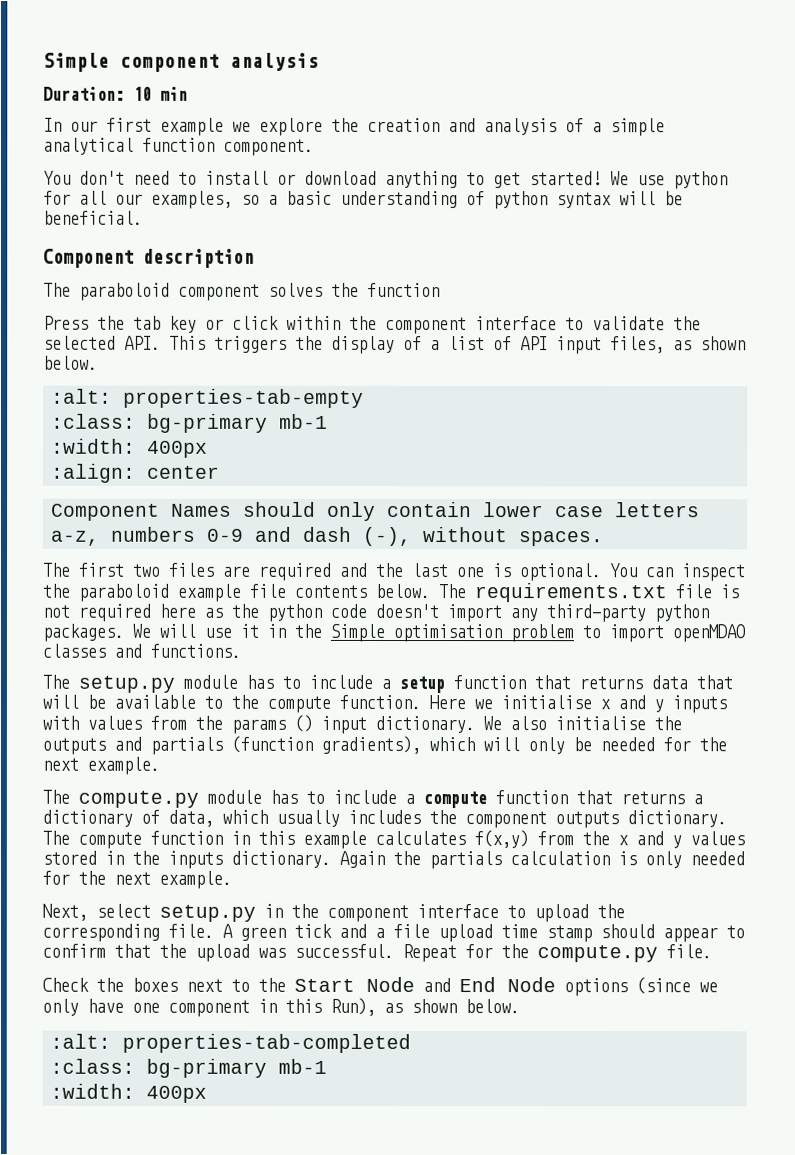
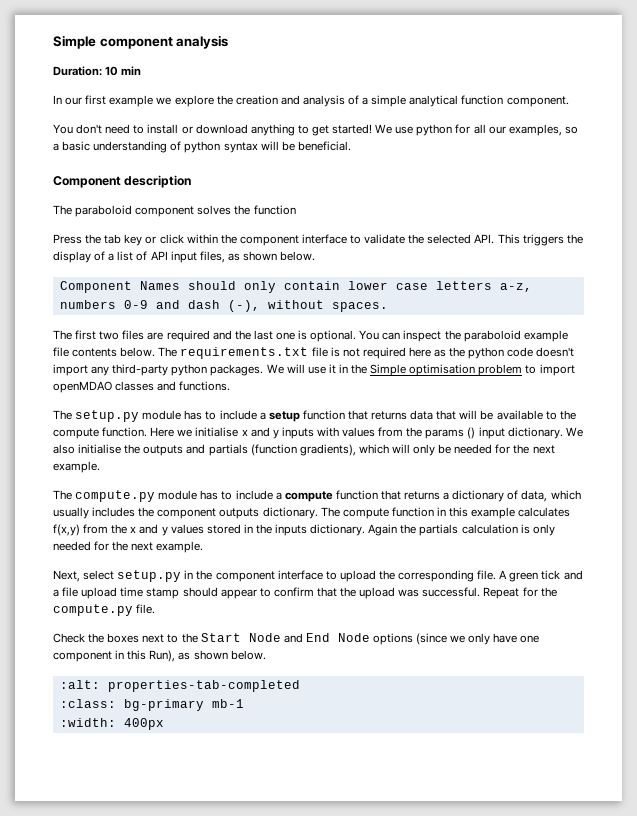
[51,388,365,408] [51,413,329,433] [51,438,209,458] [51,463,221,483] // :alt: properties-tab-empty // :class: bg-primary mb-1 // :width: 400px // :align: center -> (316, 256) none

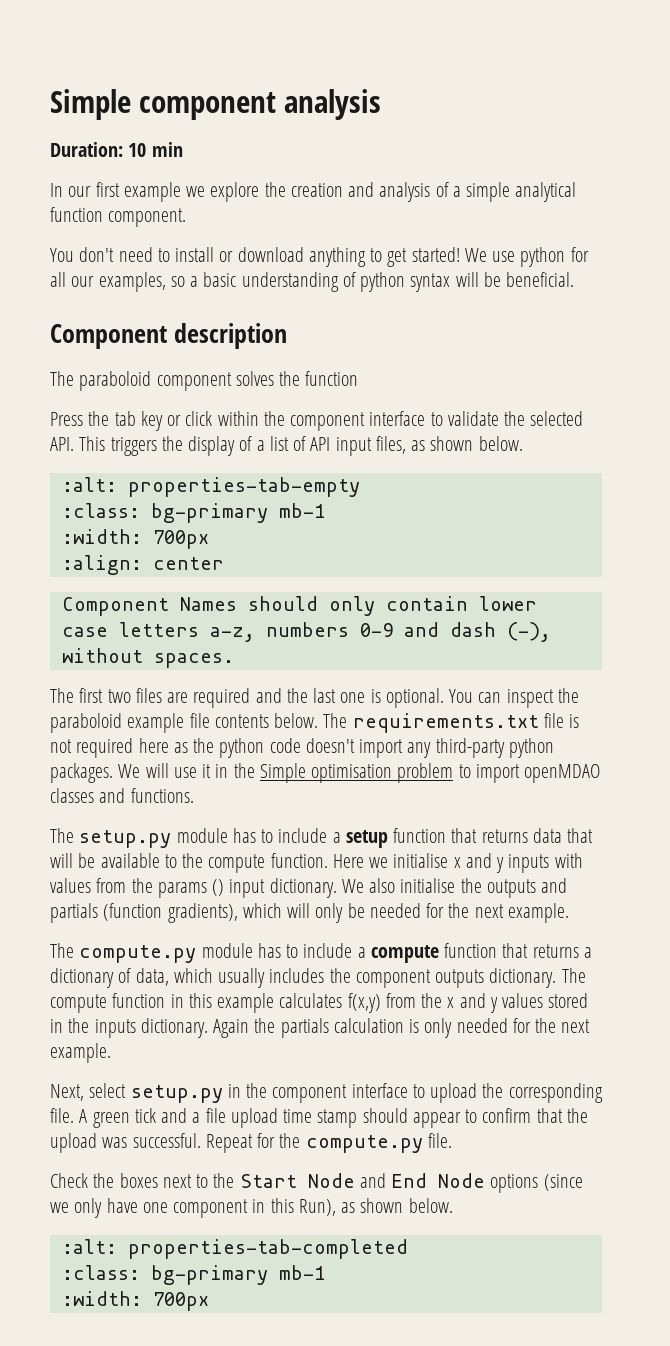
(316, 256) none -> [61,477,360,497] [61,503,325,523] [61,529,209,549] [61,555,224,575] // :alt: properties-tab-empty // :class: bg-primary mb-1 // :width: 700px // :align: center
[123,718,164,730] 400px -> [152,1292,209,1311] 700px

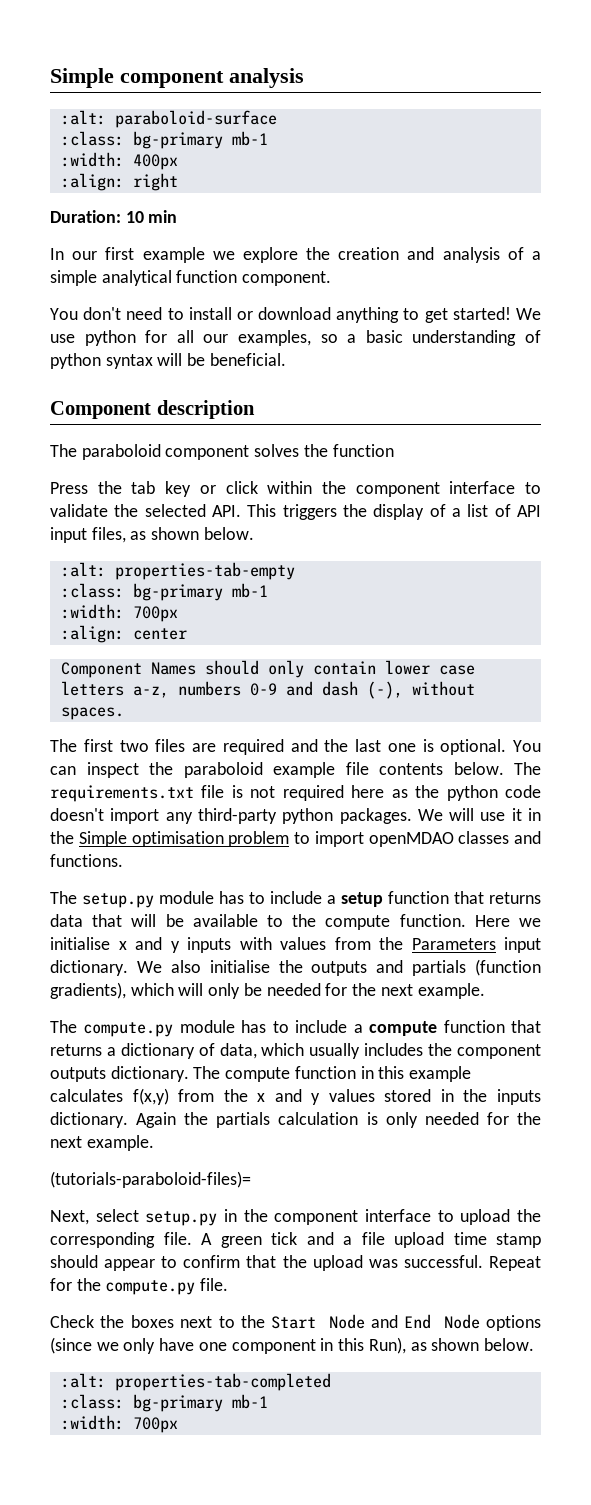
(382, 104) none -> [60,110,277,128] [60,131,268,149] [60,152,178,170] [60,173,178,191] // :alt: paraboloid-surface // :class: bg-primary mb-1 // :width: 400px // :align: right
[157,879,225,898] params () -> [411,938,496,950] Parameters
(111, 1053) none -> [50,1171,251,1188] // (tutorials-paraboloid-files)=

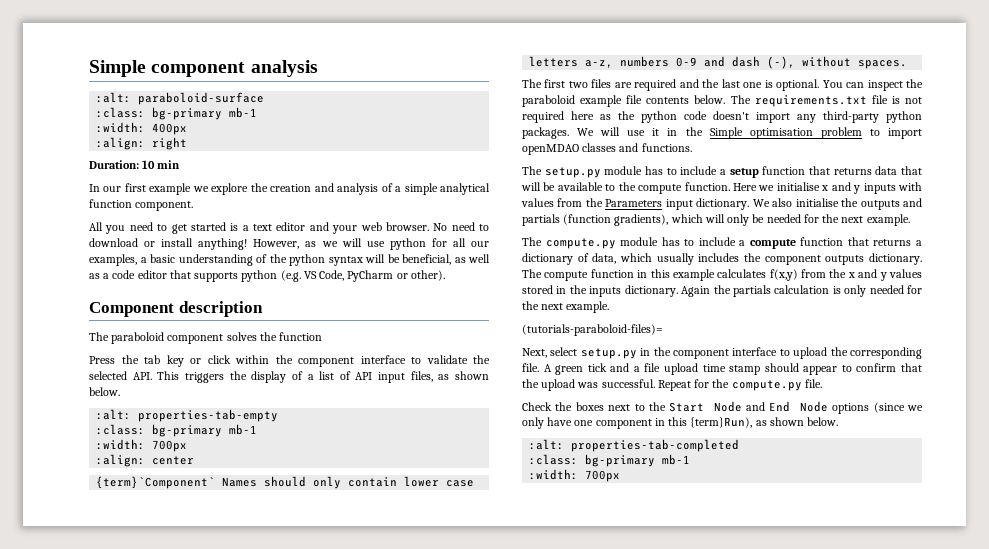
[50,307,541,323] You don't need to install or download anything to get started! We -> [89,222,489,234] [89,238,362,250] All you need to get started is a text editor and your web browser. No need to download or install anything! However, as we will
[320,334,338,343] so -> (137, 260) none
(542, 336) none -> [269,254,287,263] the
[209,353,286,366] beneficial. -> [402,254,490,265] [89,270,445,282] beneficial, as well as a code editor that supports python (e.g. VS Code, PyCharm or other).
[60,662,142,678] Component -> [96,476,216,489] {term}`Component`
[368,1337,406,1354] Run), -> [690,417,753,428] {term}Run),

